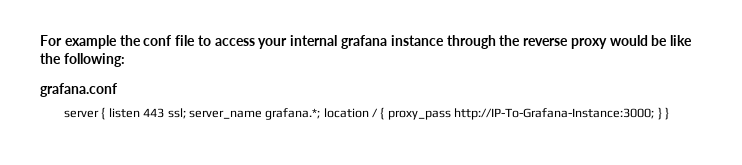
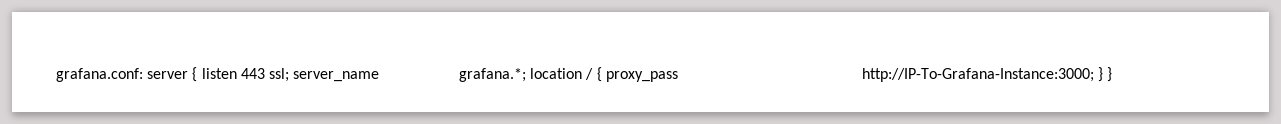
[40,35,693,49] [40,53,125,67] [40,83,117,97] For example the conf file to access your internal grafana instance through the reverse proxy would be like the following: // grafana.conf // -> [56,68,143,82] grafana.conf:

